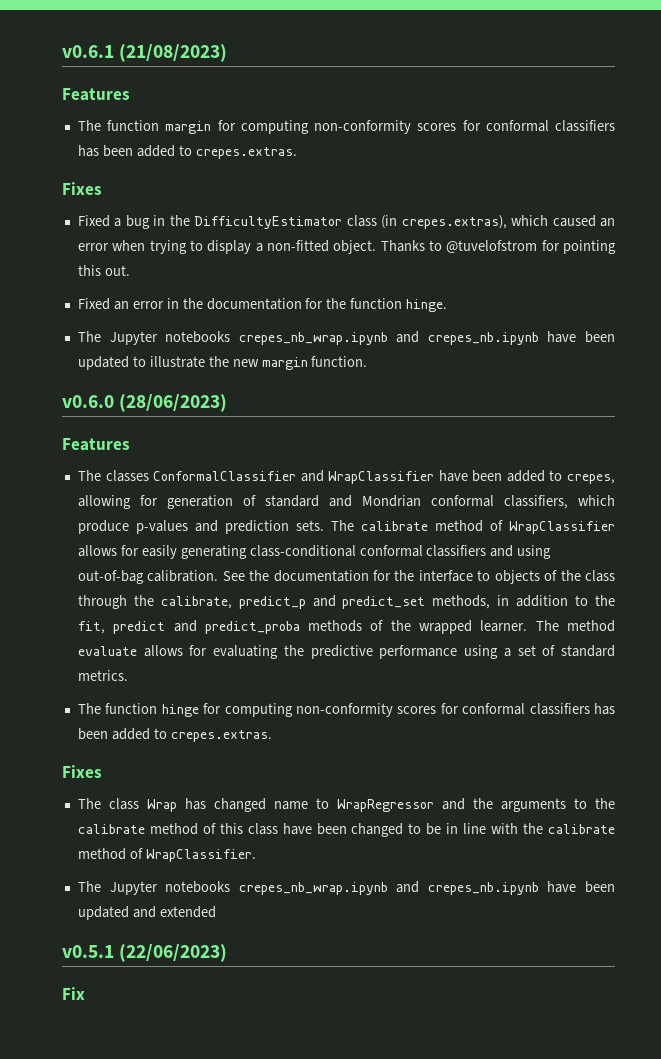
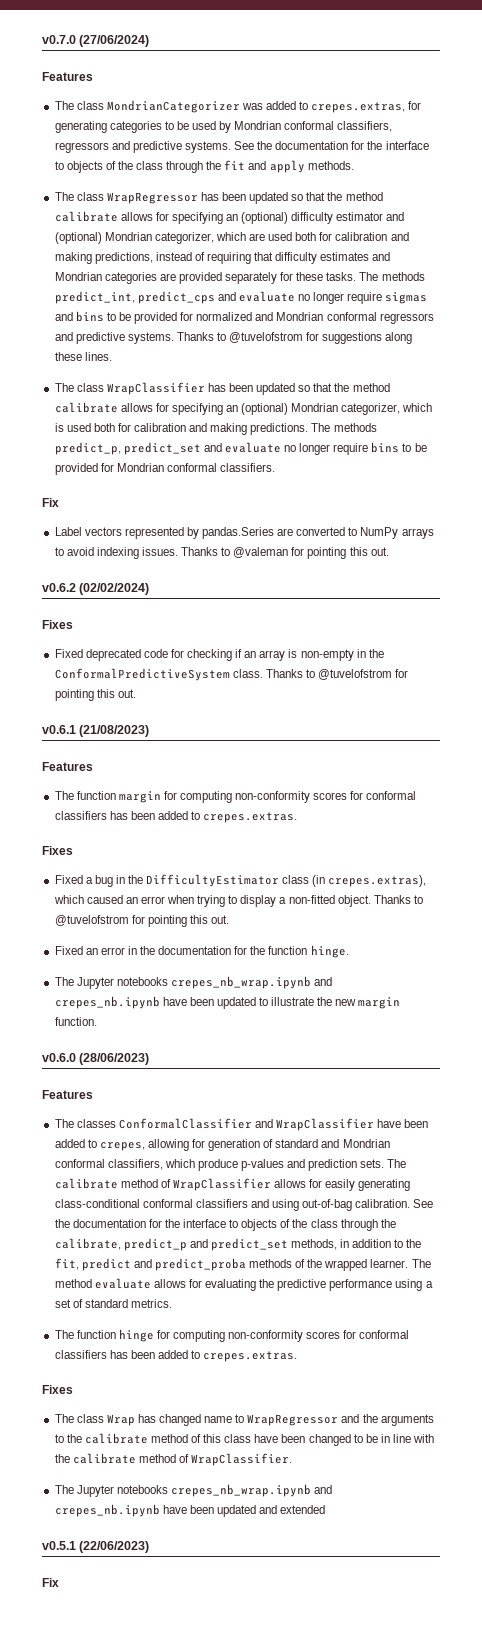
(62, 51) none -> [42,35,150,47] [42,72,93,81] [54,100,422,113] [54,121,393,133] [54,141,429,153] [54,160,354,173] [54,192,383,204] [54,211,405,224] [54,232,409,244] [54,252,391,264] [54,272,425,284] [54,291,428,304] [54,311,434,324] [54,332,413,344] [54,352,112,361] [54,382,390,395] [54,402,433,415] [54,423,377,435] [54,442,427,455] [54,463,276,475] [42,498,59,507] [54,527,434,539] [54,547,389,559] [42,583,150,595] [42,620,73,629] [54,649,384,661] [54,668,409,681] [54,689,136,701] v0.7.0 (27/06/2024) // Features // The class MondrianCategorizer was added to crepes.extras, for generating categories to be used by Mondrian conformal classifiers, regressors and predictive systems. See the documentation for the interface to objects of the class through the fit and apply methods. // The class WrapRegressor has been updated so that the method calibrate allows for specifying an (optional) difficulty estimator and (optional) Mondrian categorizer, which are used both for calibration and making predictions, instead of requiring that difficulty estimates and Mondrian categories are provided separately for these tasks. The methods predict_int, predict_cps and evaluate no longer require sigmas and bins to be provided for normalized and Mondrian conformal regressors and predictive systems. Thanks to @tuvelofstrom for suggestions along these lines. // The class WrapClassifier has been updated so that the method calibrate allows for specifying an (optional) Mondrian categorizer, which is used both for calibration and making predictions. The methods predict_p, predict_set and evaluate no longer require bins to be provided for Mondrian conformal classifiers. // Fix // Label vectors represented by pandas.Series are converted to NumPy arrays to avoid indexing issues. Thanks to @valeman for pointing this out. // v0.6.2 (02/02/2024) // Fixes // Fixed deprecated code for checking if an array is non-empty in the ConformalPredictiveSystem class. Thanks to @tuvelofstrom for pointing this out. //

